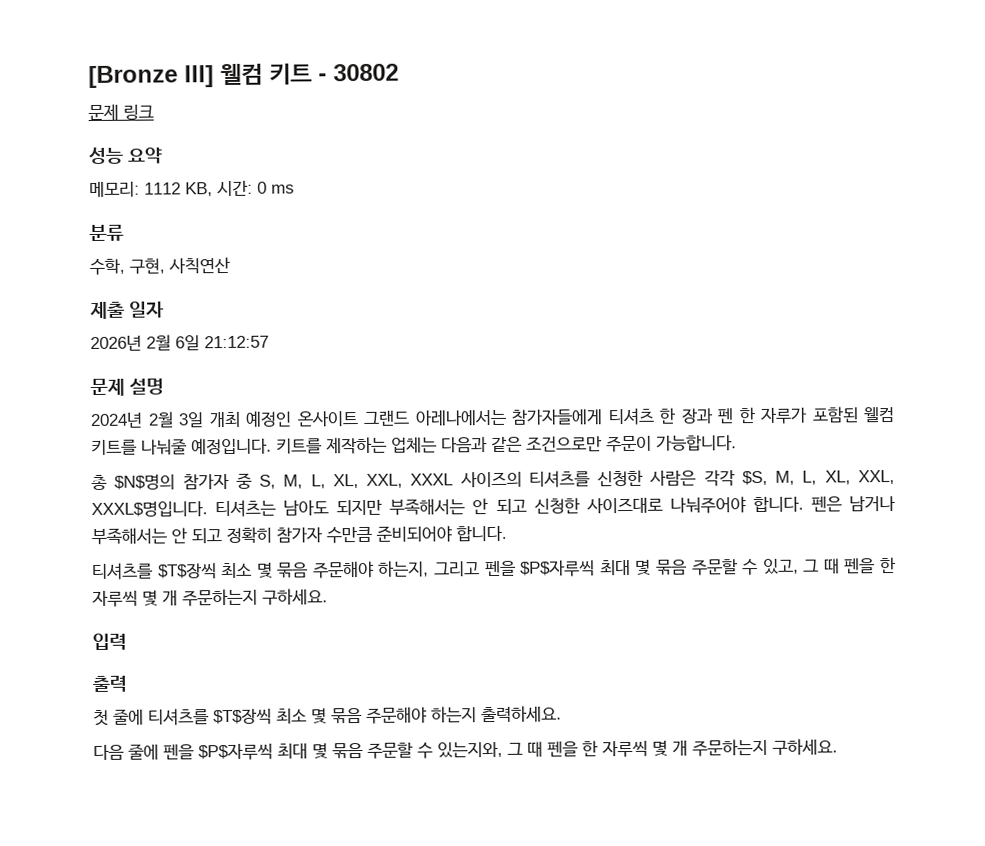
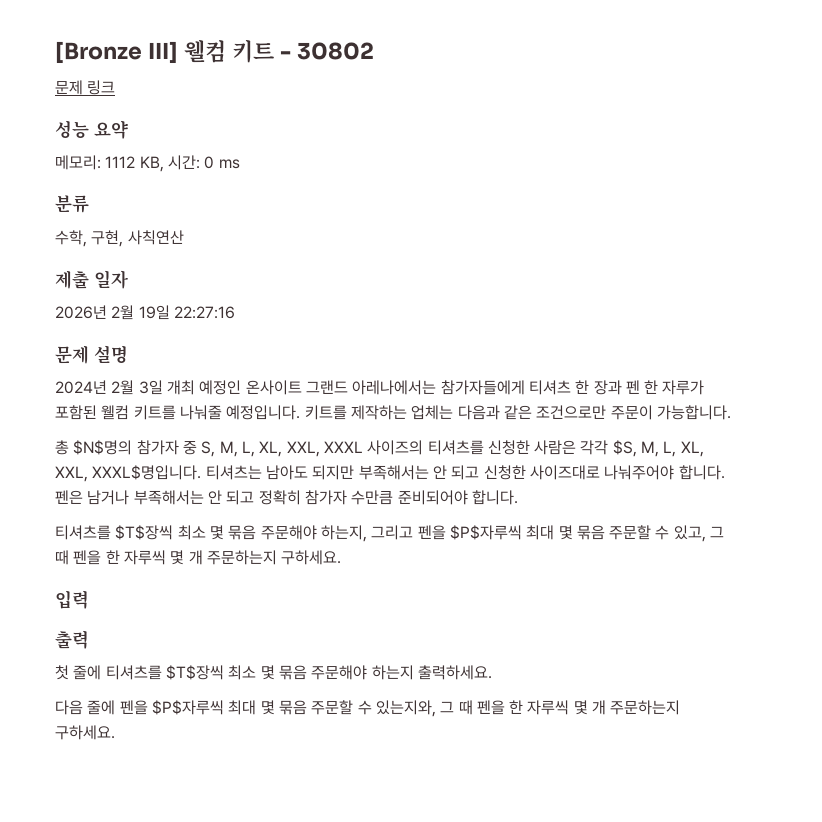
[175,335,269,351] 6일 21:12:57 -> [138,305,235,320] 19일 22:27:16

